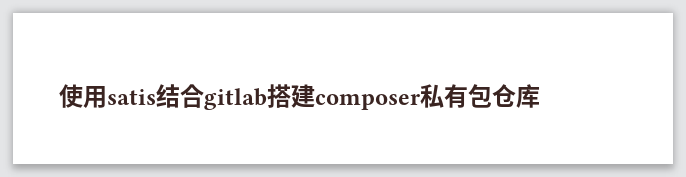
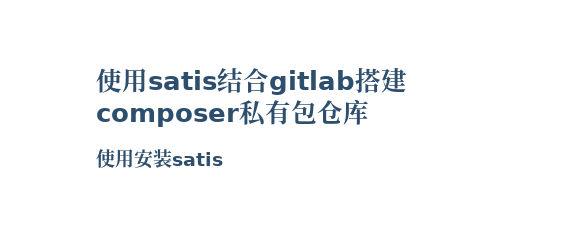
(540, 96) none -> [96,149,223,169] // 使用安装satis

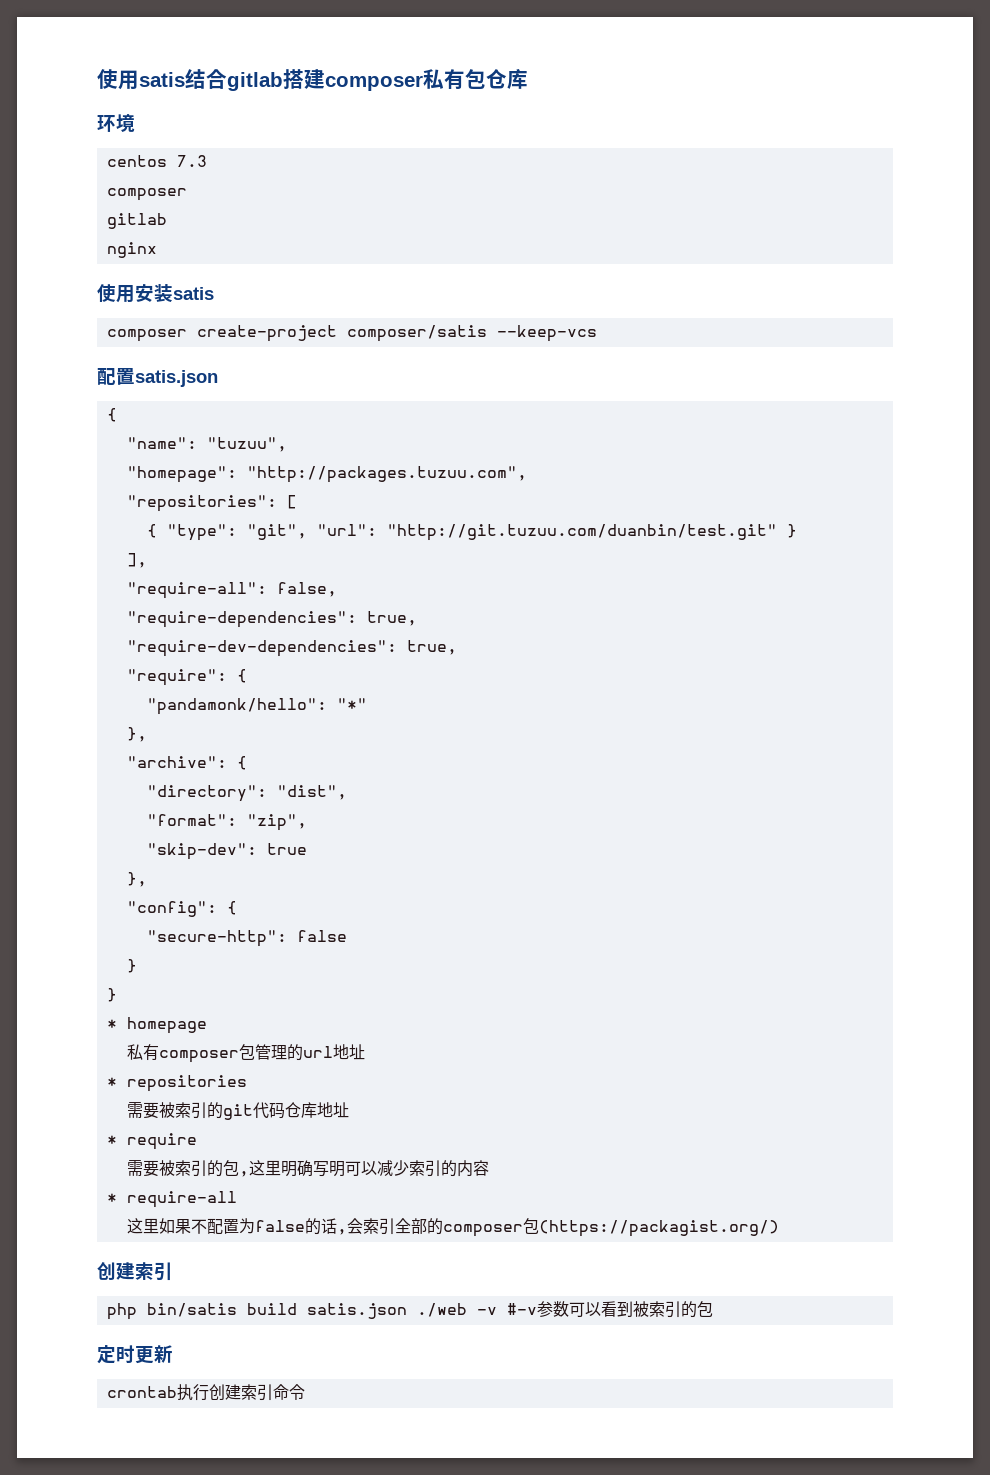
[96,149,223,169] 使用安装satis -> [97,114,135,132] [107,155,208,167] [107,188,188,201] [107,213,168,229] [107,242,158,258] [97,284,214,303] [107,325,598,342] [97,368,218,387] [107,408,118,422] [127,437,288,452] [127,466,528,483] [127,495,298,512] [147,524,798,541] [127,553,148,568] [127,582,338,599] [127,611,418,628] [127,640,458,657] [127,669,248,686] [147,698,368,715] [127,727,148,742] [127,756,248,770] [147,785,348,802] [147,814,308,831] [147,843,308,860] [127,872,148,887] [127,901,238,917] [147,930,348,947] [127,959,138,973] [107,988,118,1002] [107,1017,208,1034] [127,1044,366,1063] [107,1075,248,1092] [127,1102,350,1120] [107,1133,198,1150] [127,1160,490,1177] [107,1191,238,1208] [127,1218,780,1237] [97,1262,173,1281] [107,1301,714,1320] [97,1345,173,1364] [107,1384,306,1401] 环境 // centos 7.3 // composer // gitlab // nginx // 使用安装satis // composer create-project composer/satis --keep-vcs // 配置satis.json // { // "name": "tuzuu", // "homepage": "http://packages.tuzuu.com", // "repositories": [ // { "type": "git", "url": "http://git.tuzuu.com/duanbin/test.git" } // ], // "require-all": false, // "require-dependencies": true, // "require-dev-dependencies": true, // "require": { // "pandamonk/hello": "*" // }, // "archive": { // "directory": "dist", // "format": "zip", // "skip-dev": true // }, // "config": { // "secure-http": false // } // } // * homepage // 私有composer包管理的url地址 // * repositories // 需要被索引的git代码仓库地址 // * require // 需要被索引的包,这里明确写明可以减少索引的内容 // * require-all // 这里如果不配置为false的话,会索引全部的composer包(https://packagist.org/) // 创建索引 // php bin/satis build satis.json ./web -v #-v参数可以看到被索引的包 // 定时更新 // crontab执行创建索引命令

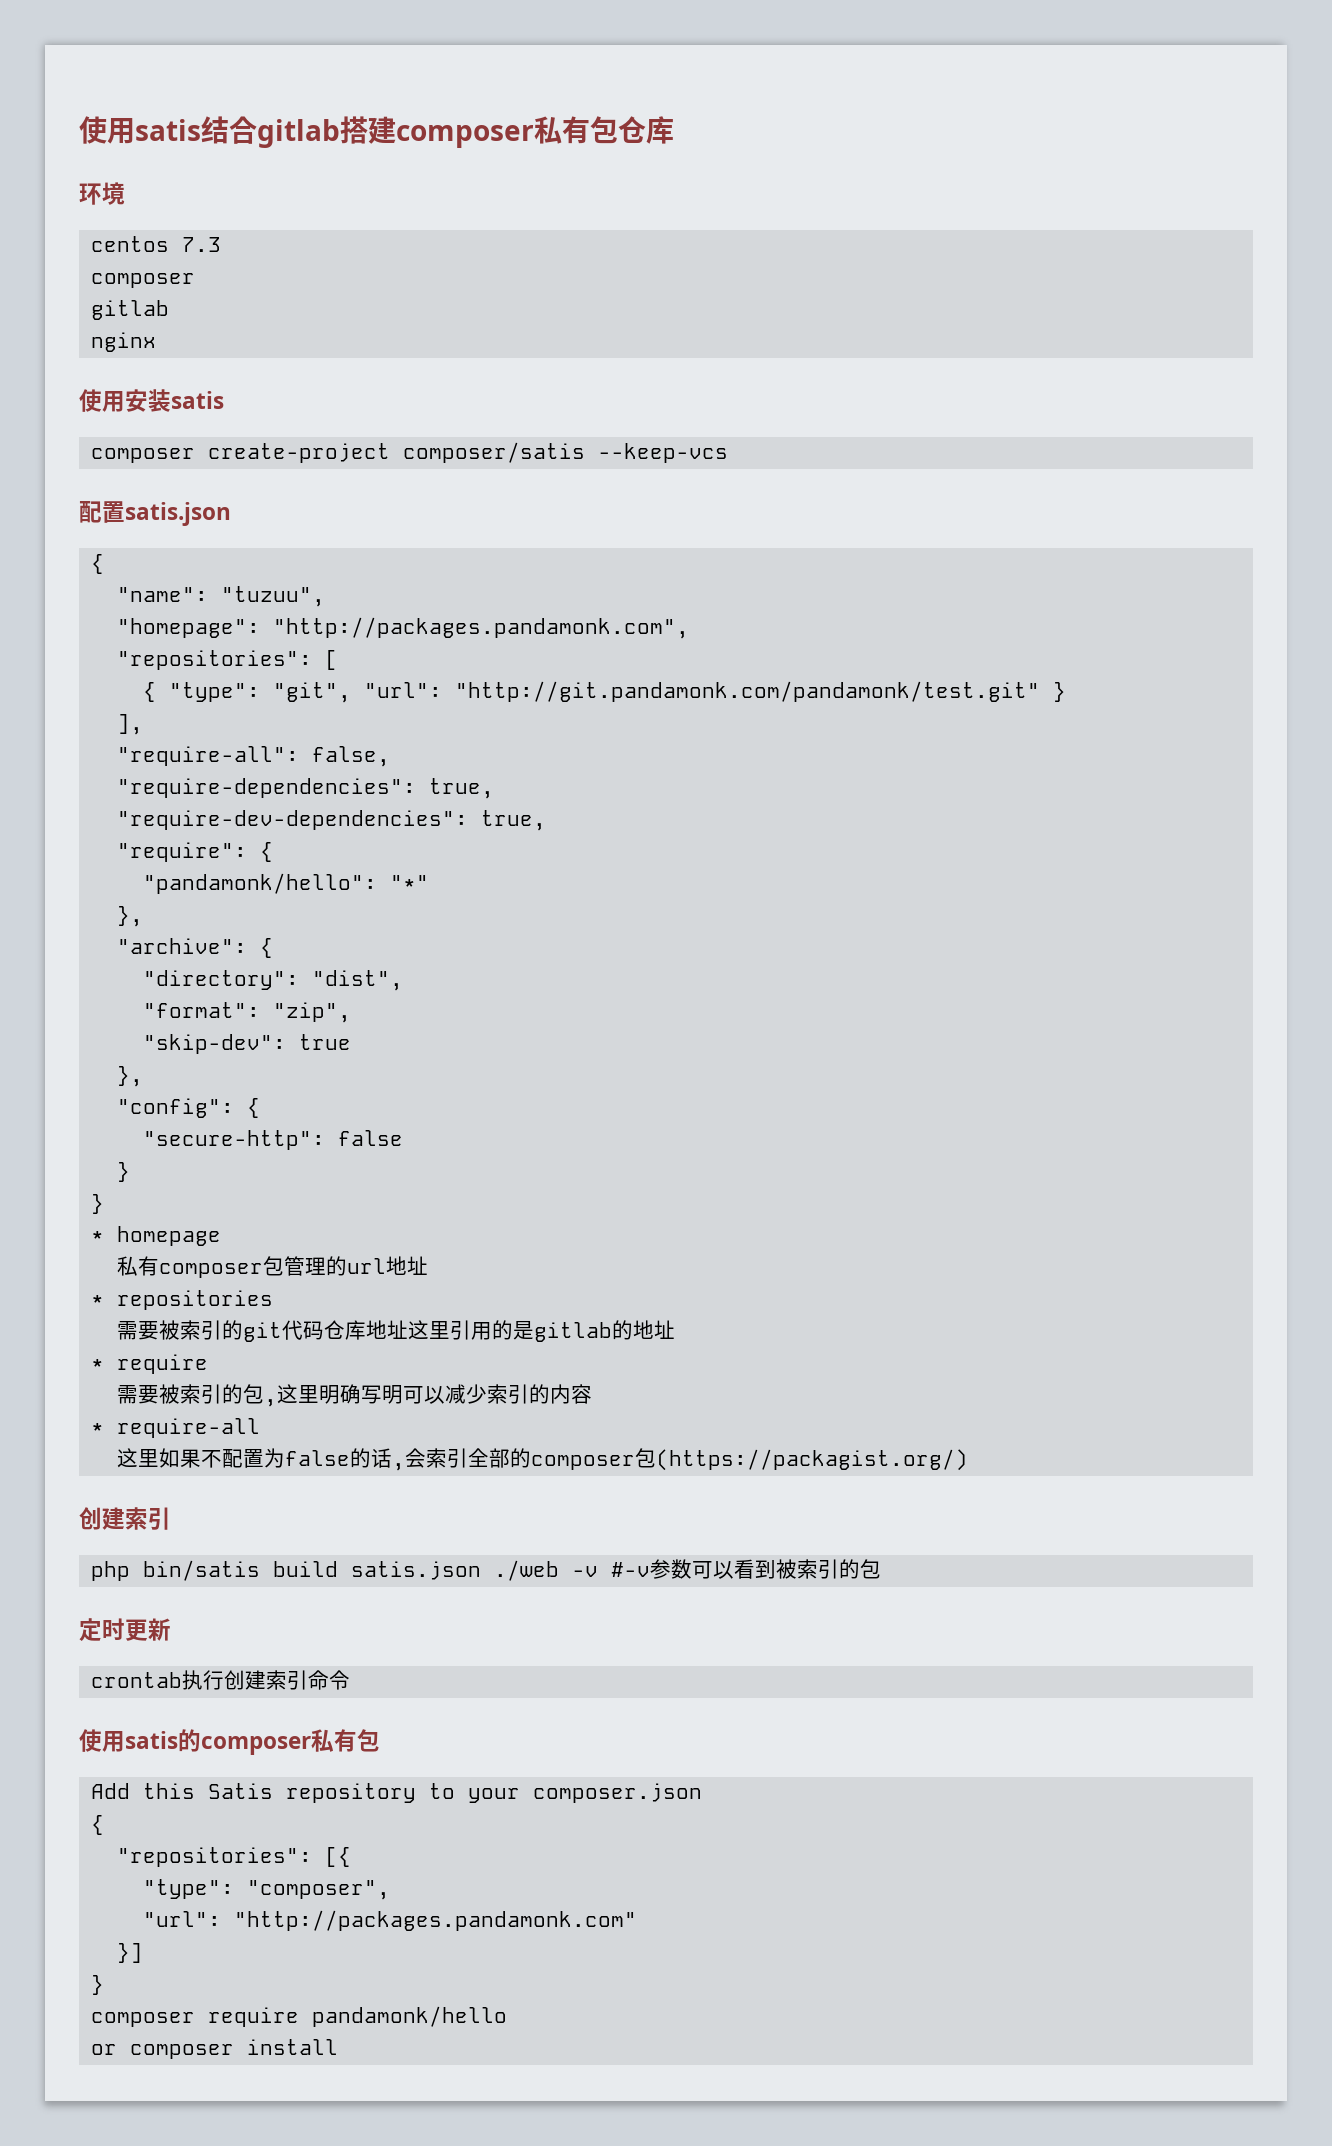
[247,466,528,483] "http://packages.tuzuu.com", -> [273,617,689,639] "http://packages.pandamonk.com",
[387,524,778,541] "http://git.tuzuu.com/duanbin/test.git" -> [455,681,1040,702] "http://git.pandamonk.com/pandamonk/test.git"
(350, 1110) none -> [408,1320,675,1342] 这里引用的是gitlab的地址
(306, 1392) none -> [79,1729,380,1755] [91,1783,702,1803] [91,1815,104,1835] [117,1847,351,1867] [143,1879,390,1900] [143,1910,637,1931] [117,1943,143,1963] [91,1975,104,1995] [91,2006,507,2027] [91,2039,338,2059] // 使用satis的composer私有包 // Add this Satis repository to your composer.json // { // "repositories": [{ // "type": "composer", // "url": "http://packages.pandamonk.com" // }] // } // composer require pandamonk/hello // or composer install

